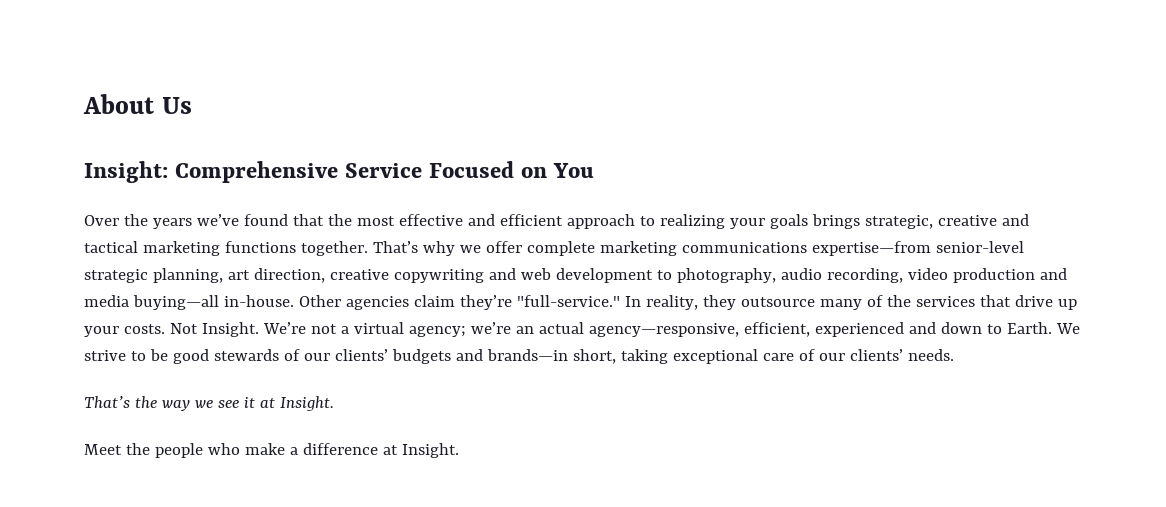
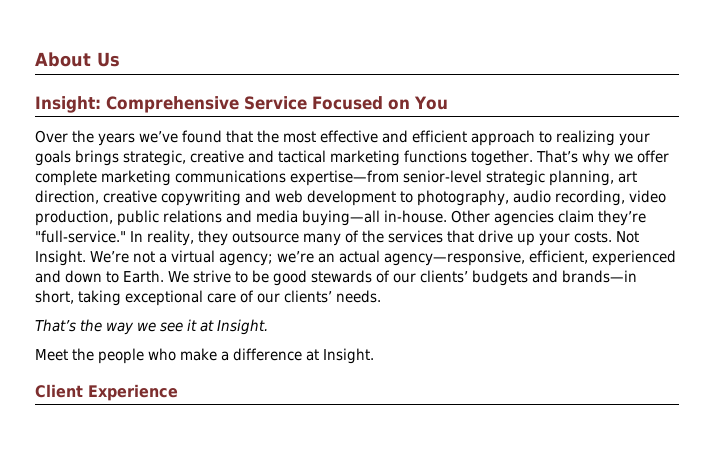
[952,268,1035,283] production -> [35,210,222,226] production, public relations
(459, 450) none -> [35,384,178,401] // Client Experience

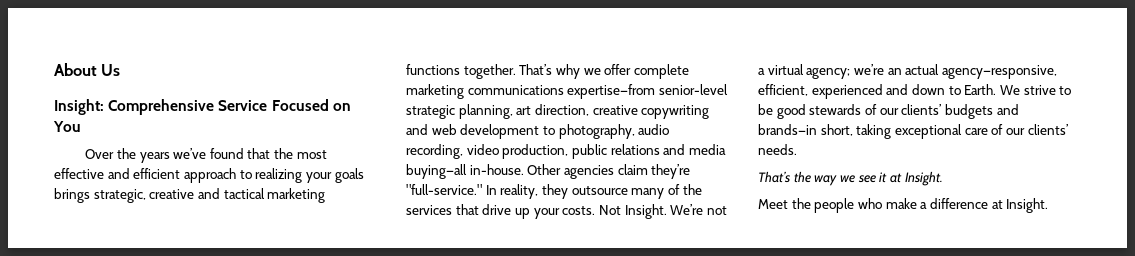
[35,384,178,401] // Client Experience -> (1049, 205) none

